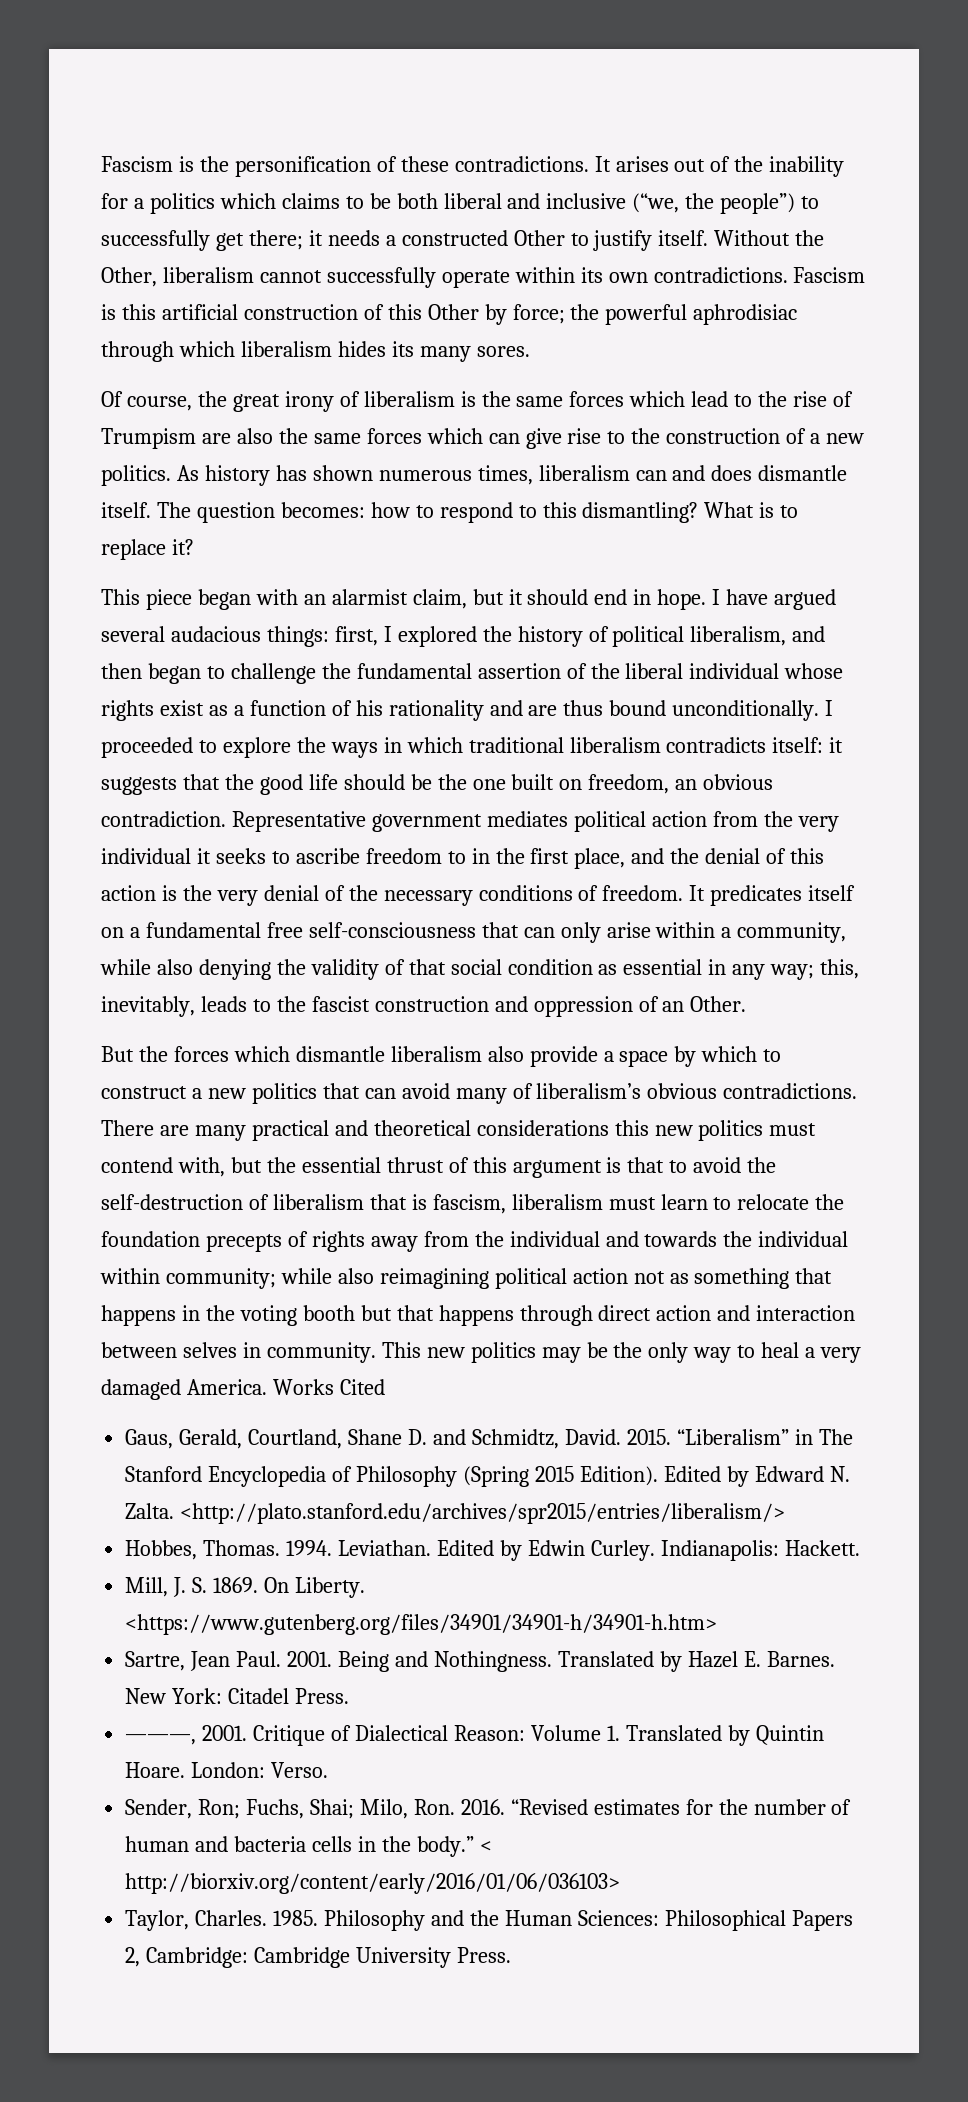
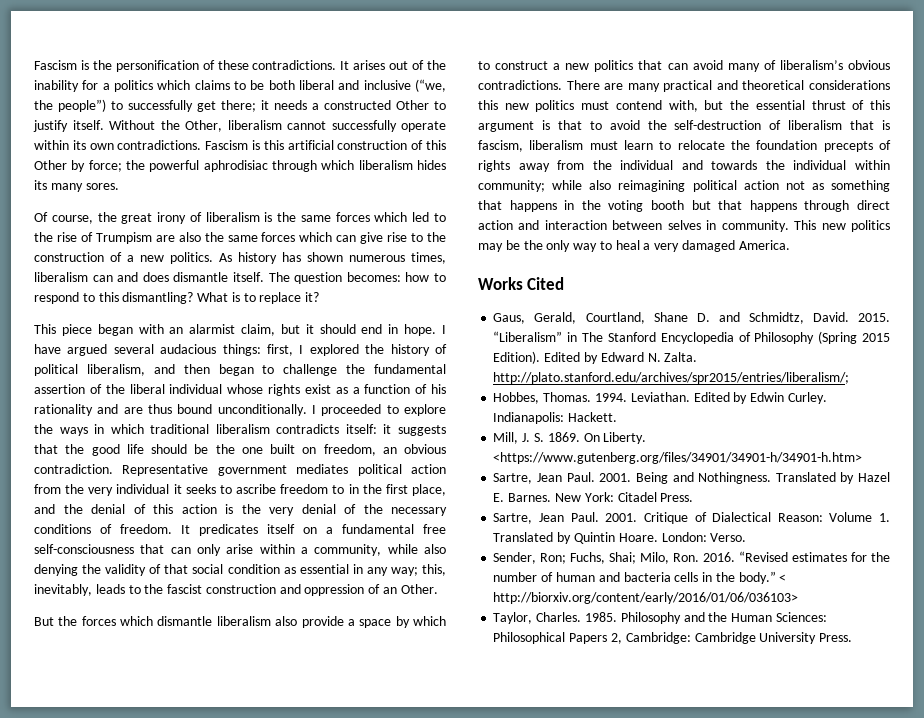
[691,391,729,407] lead -> [412,212,430,222] led
(267, 1387) none -> (790, 245) //
[180,1503,786,1524] <http://plato.stanford.edu/archives/spr2015/entries/liberalism/> -> [493,372,850,384] http://plato.stanford.edu/archives/spr2015/entries/liberalism/;
[125,1734,197,1745] ———, -> [493,512,599,524] Sartre, Jean Paul.

